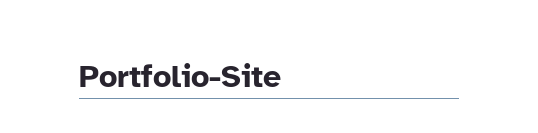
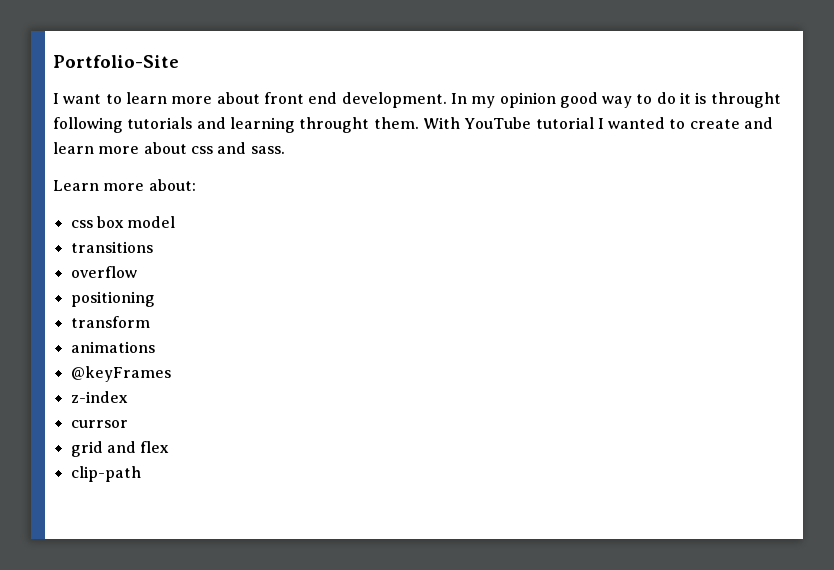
(281, 75) none -> [53,92,781,108] [53,117,774,133] [53,142,285,154] [53,179,196,191] [70,216,176,228] [70,241,153,253] [70,266,137,278] [70,291,155,307] [70,316,150,328] [70,341,155,353] [70,366,171,382] [70,391,128,403] [70,420,128,428] [70,441,170,457] [70,466,141,482] // I want to learn more about front end development. In my opinion good way to do it is throught following tutorials and learning throught them. With YouTube tutorial I wanted to create and learn more about css and sass. // Learn more about: // css box model // transitions // overflow // positioning // transform // animations // @keyFrames // z-index // currsor // grid and flex // clip-path

